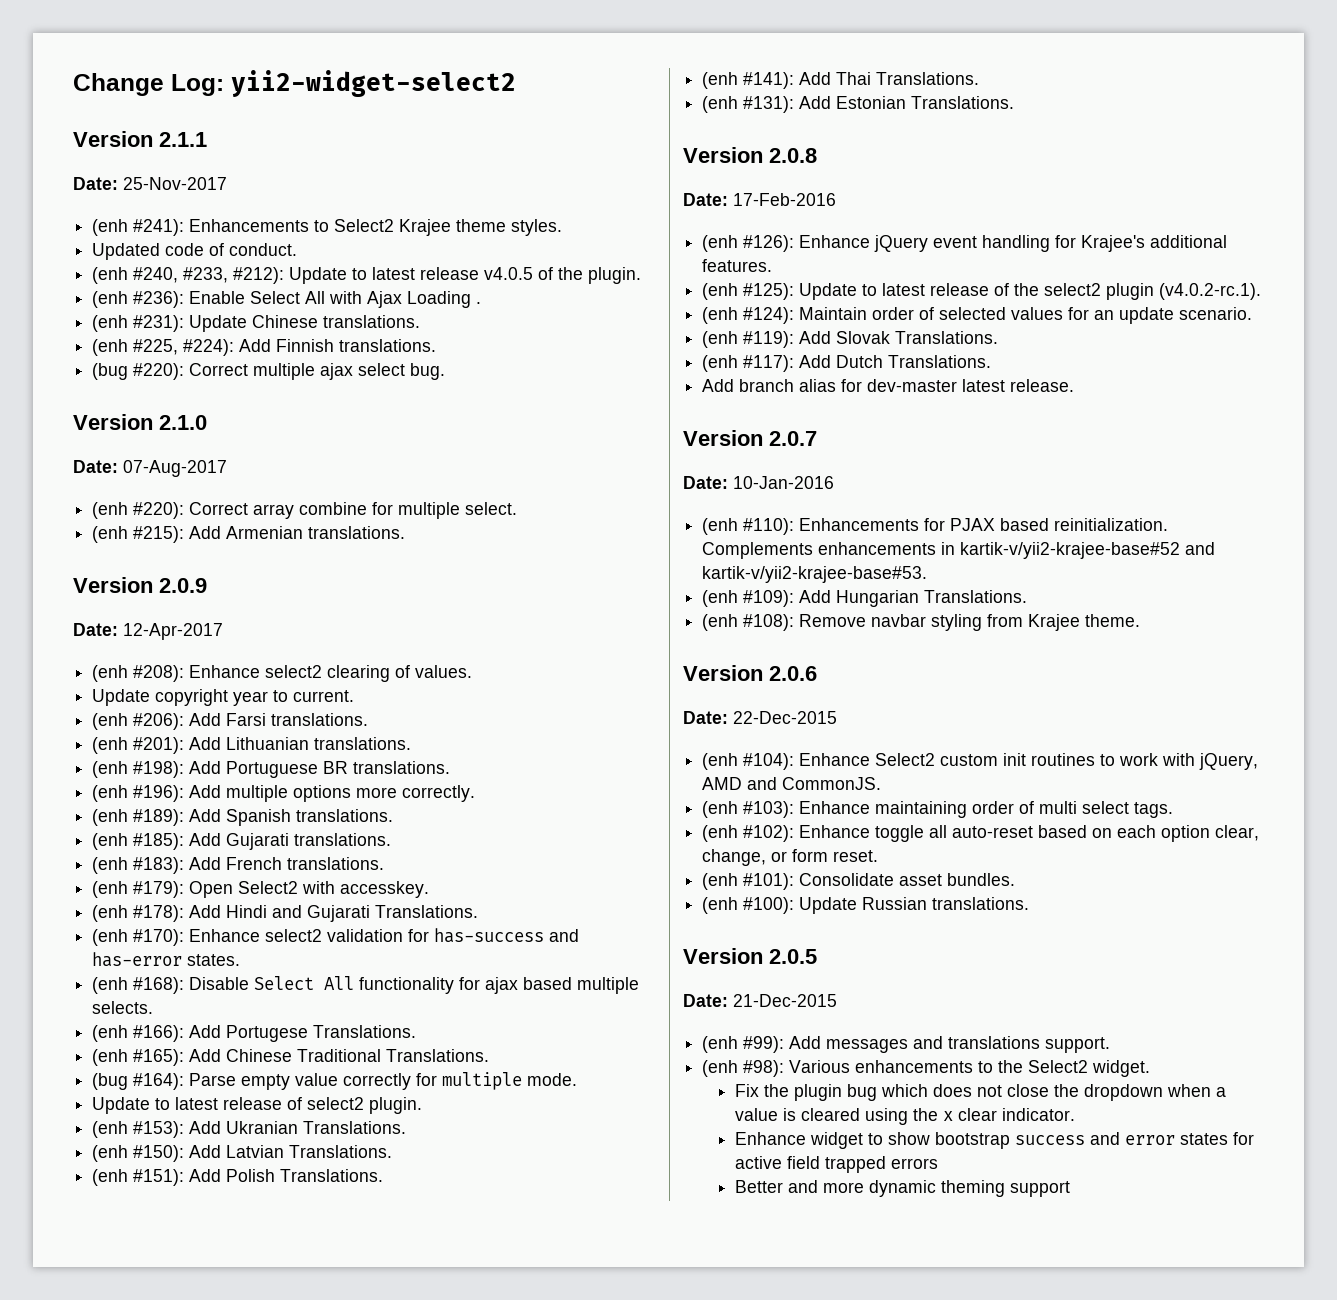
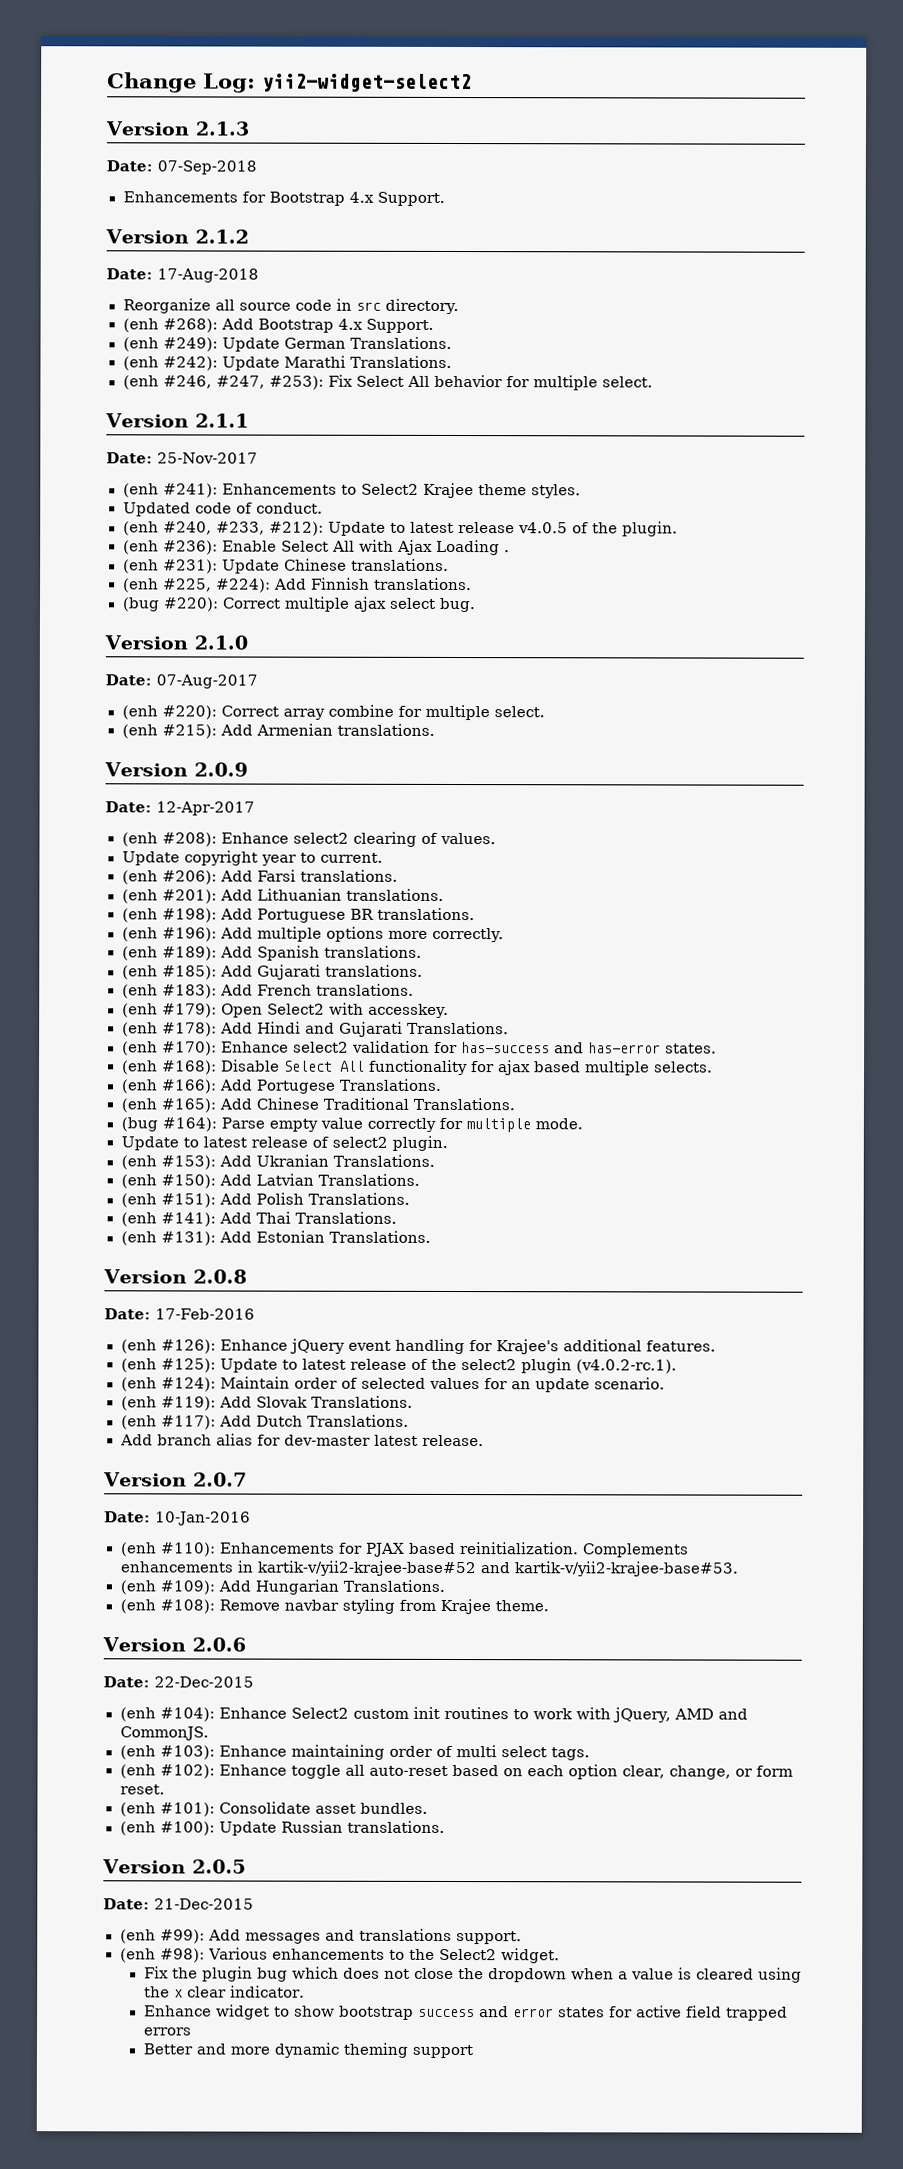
(516, 83) none -> [105,121,250,136] [106,160,257,175] [122,191,445,206] [105,229,249,244] [106,268,259,283] [122,298,460,315] [122,318,434,333] [122,336,452,352] [122,355,452,371] [122,374,653,391] // Version 2.1.3 // Date: 07-Sep-2018 // Enhancements for Bootstrap 4.x Support. // Version 2.1.2 // Date: 17-Aug-2018 // Reorganize all source code in src directory. // (enh #268): Add Bootstrap 4.x Support. // (enh #249): Update German Translations. // (enh #242): Update Marathi Translations. // (enh #246, #247, #253): Fix Select All behavior for multiple select.

